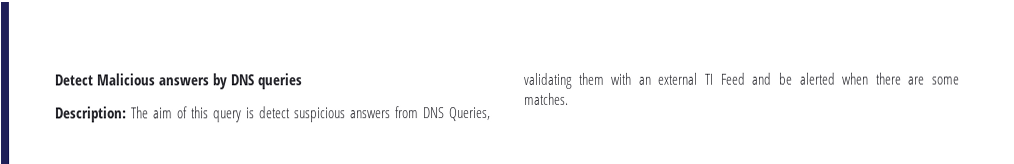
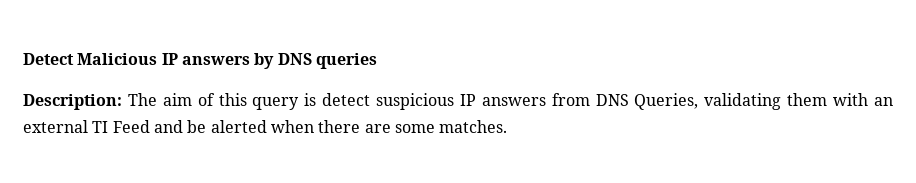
(157, 79) none -> [161,53,178,65] IP
(346, 115) none -> [459,94,476,106] IP

